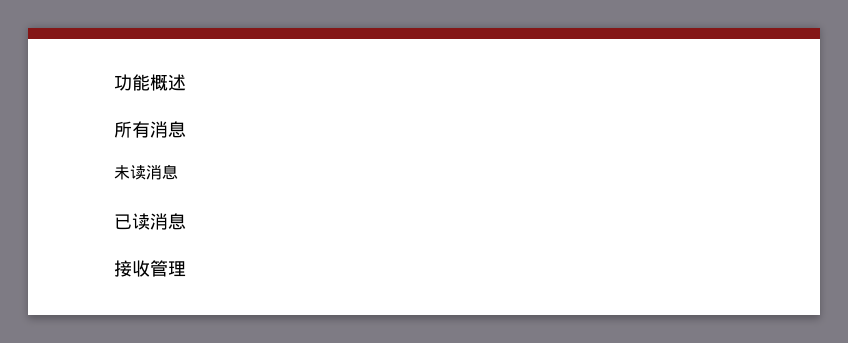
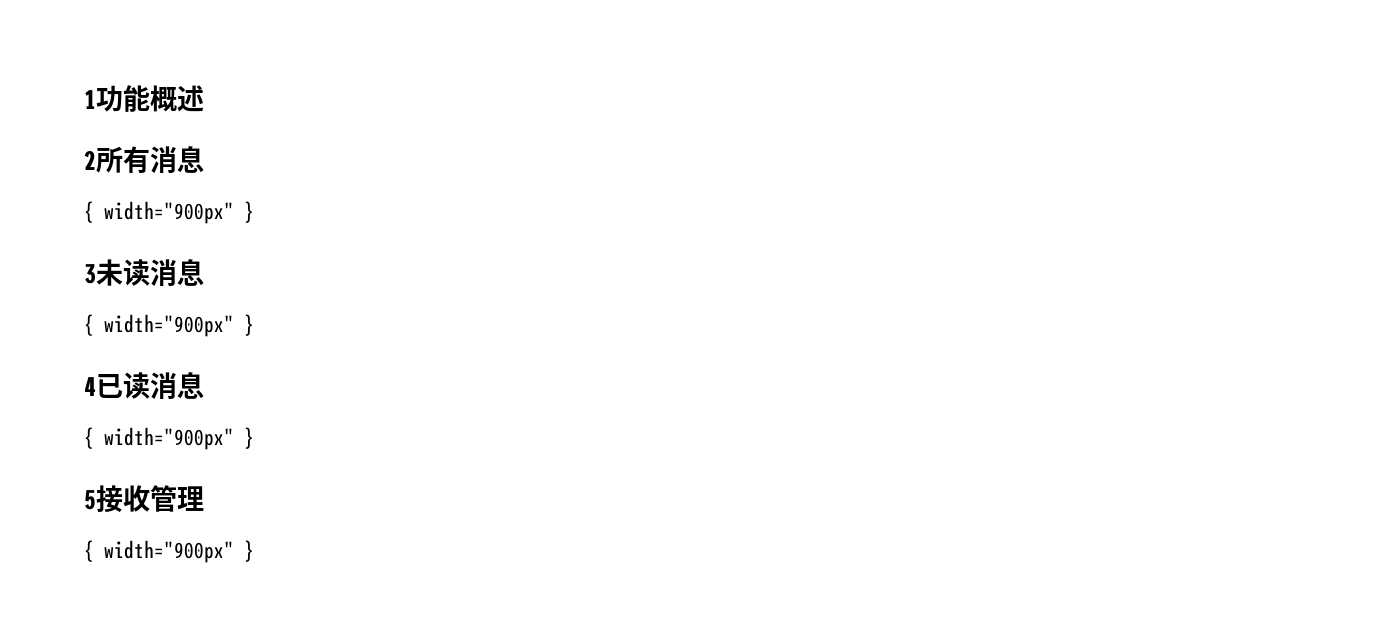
(114, 82) none -> [84,90,96,109] 1
(186, 82) none -> [84,150,96,170] 2
[114,164,178,180] [114,213,186,230] 未读消息 // 已读消息 // -> [84,201,254,224] [84,259,204,286] [84,314,254,337] [84,372,204,399] [84,427,254,450] [84,490,96,510] { width="900px" } // 3未读消息 // { width="900px" } // 4已读消息 // { width="900px" } // 5
(186, 269) none -> [84,540,254,563] // { width="900px" }

